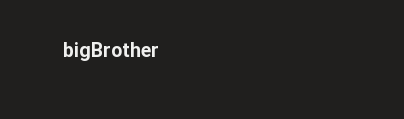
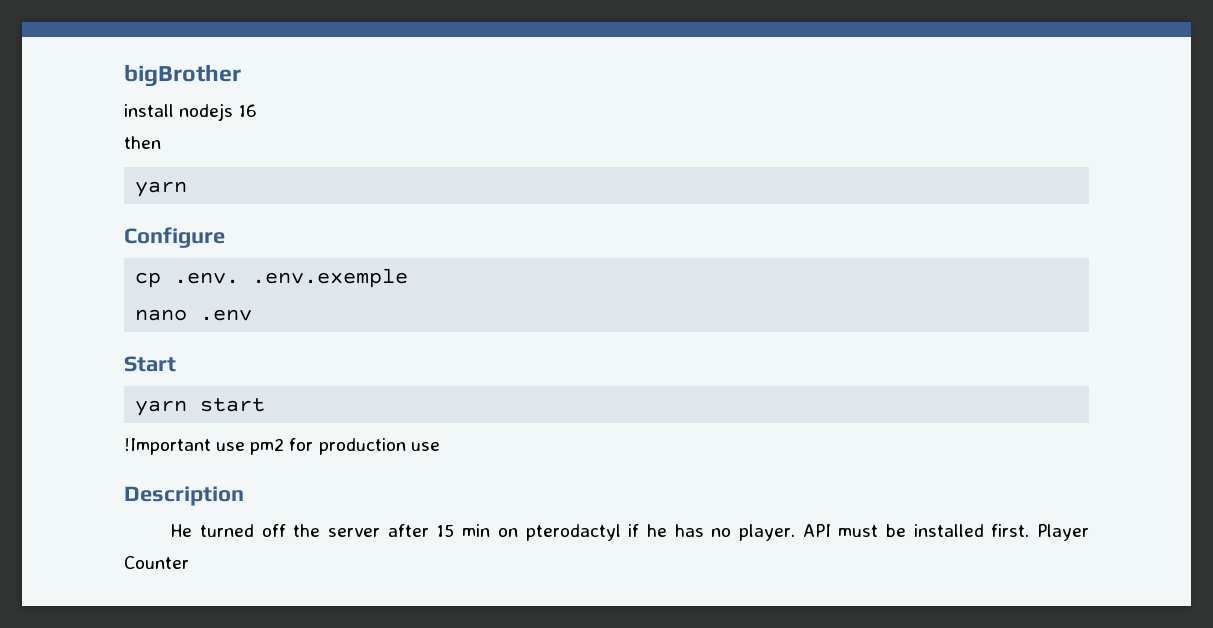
(159, 51) none -> [124,103,258,121] [124,136,161,149] [135,181,188,197] [124,227,225,248] [135,268,409,288] [135,309,253,321] [124,356,176,372] [135,398,266,416] [124,438,440,455] [124,486,244,506] [170,524,1090,541] [124,556,189,569] // install nodejs 16 // then // yarn // Configure // cp .env. .env.exemple // nano .env // Start // yarn start // !Important use pm2 for production use // Description // He turned off the server after 15 min on pterodactyl if he has no player. API must be installed first. Player Counter

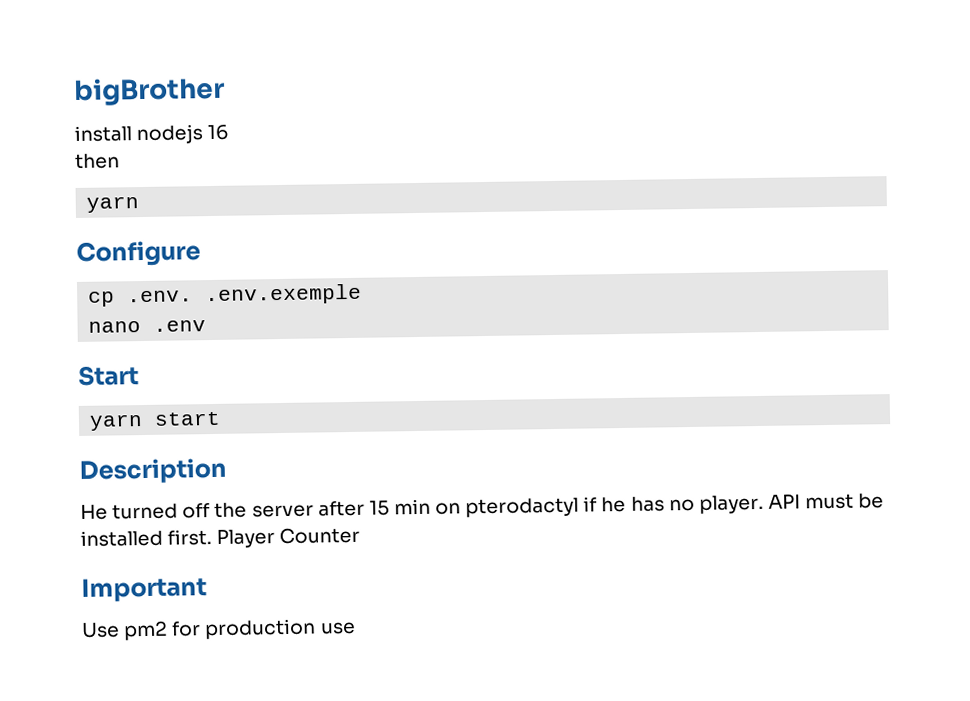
[124,438,440,455] // !Important use pm2 for production use -> (222, 418) none
(189, 562) none -> [81,577,207,602] [81,618,356,641] // Important // Use pm2 for production use

